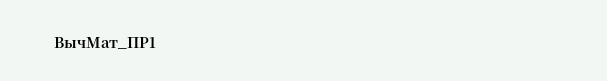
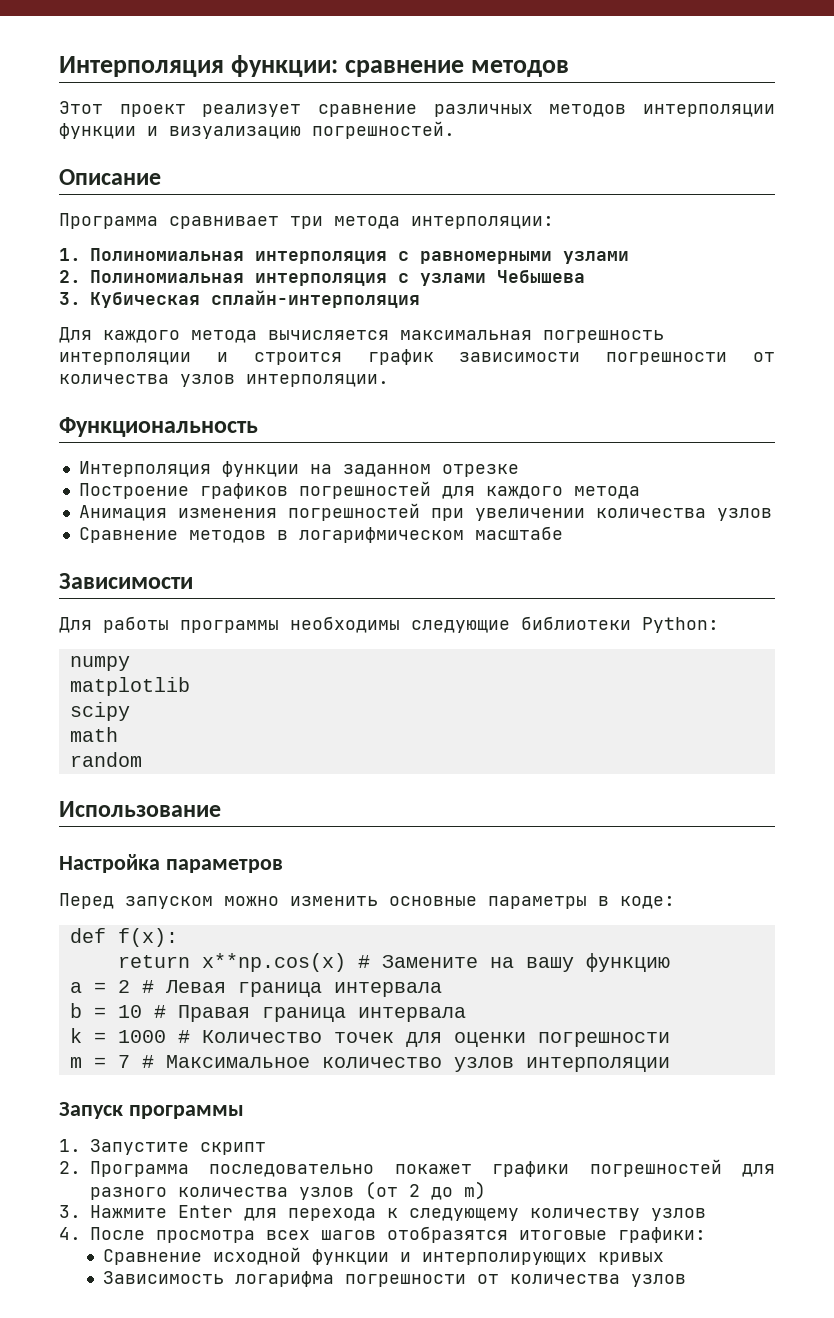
[54,37,156,49] ВычМат_ПР1 -> [59,55,569,77] [59,101,775,117] [59,121,455,139] [59,169,161,185] [59,213,554,229] [59,248,629,264] [59,270,585,286] [59,290,420,308] [59,327,664,343] [59,349,775,365] [59,374,389,387] [59,417,258,437] [78,461,519,477] [78,481,640,499] [78,503,772,521] [78,526,563,543] [59,573,193,589] [59,616,719,633] [69,656,130,671] [69,677,190,696] [69,702,130,721] [69,727,118,742] [69,752,142,767] [59,801,221,817] [59,854,283,873] [59,893,675,909] [69,928,178,947] [117,953,670,972] [69,980,442,997] [69,1003,466,1022] [69,1028,670,1047] [69,1055,670,1072] [59,1102,244,1119] [59,1139,266,1155] [59,1159,775,1177] [90,1181,486,1200] [59,1205,706,1221] [59,1226,706,1243] [103,1247,665,1265] [103,1271,687,1287] Интерполяция функции: сравнение методов // Этот проект реализует сравнение различных методов интерполяции функции и визуализацию погрешностей. // Описание // Программа сравнивает три метода интерполяции: // 1. Полиномиальная интерполяция с равномерными узлами // 2. Полиномиальная интерполяция с узлами Чебышева // 3. Кубическая сплайн-интерполяция // Для каждого метода вычисляется максимальная погрешность интерполяции и строится график зависимости погрешности от количества узлов интерполяции. // Функциональность // Интерполяция функции на заданном отрезке // Построение графиков погрешностей для каждого метода // Анимация изменения погрешностей при увеличении количества узлов // Сравнение методов в логарифмическом масштабе // Зависимости // Для работы программы необходимы следующие библиотеки Python: // numpy // matplotlib // scipy // math // random // Использование // Настройка параметров // Перед запуском можно изменить основные параметры в коде: // def f(x): // return x**np.cos(x) # Замените на вашу функцию // a = 2 # Левая граница интервала // b = 10 # Правая граница интервала // k = 1000 # Количество точек для оценки погрешности // m = 7 # Максимальное количество узлов интерполяции // Запуск программы // 1. Запустите скрипт // 2. Программа последовательно покажет графики погрешностей для разного количества узлов (от 2 до m) // 3. Нажмите Enter для перехода к следующему количеству узлов // 4. После просмотра всех шагов отобразятся итоговые графики: // Сравнение исходной функции и интерполирующих кривых // Зависимость логарифма погрешности от количества узлов

